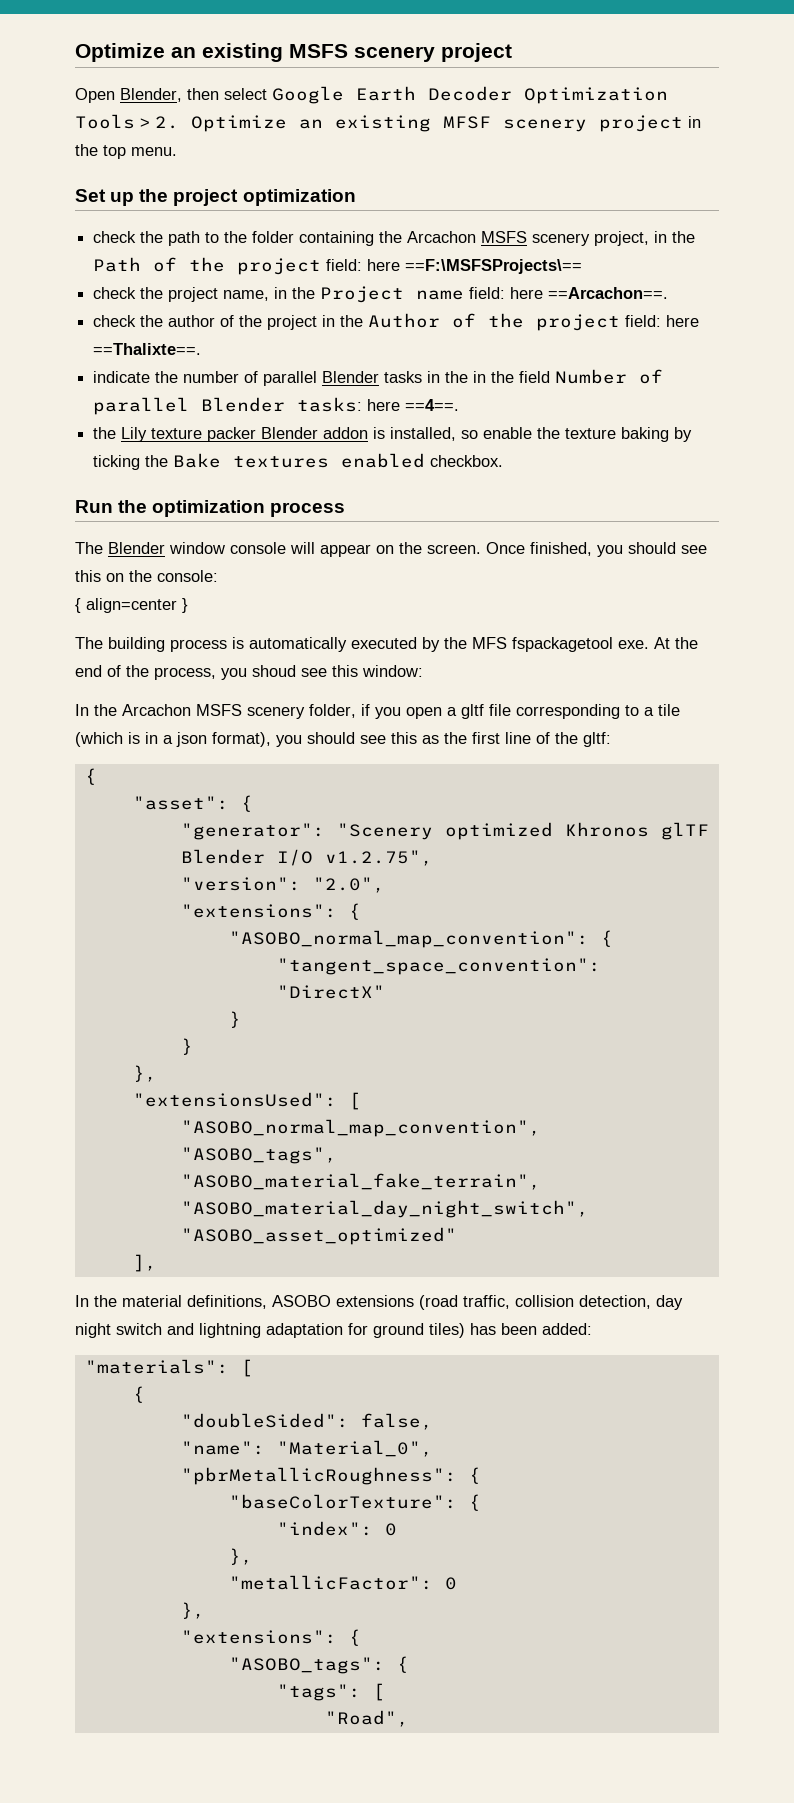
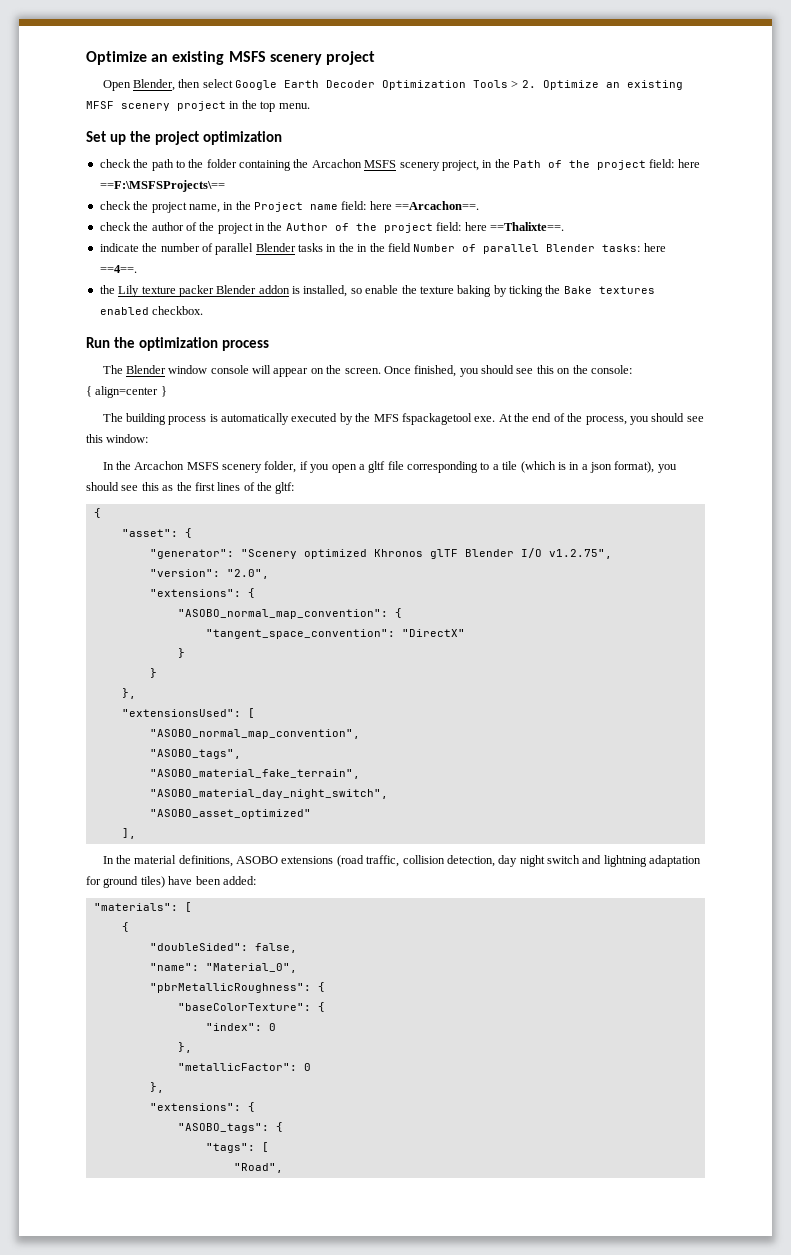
[252,665,296,677] shoud -> [651,413,685,422] should
[505,732,531,744] line -> [217,482,241,491] lines
[470,1323,496,1335] has -> [168,876,193,885] have

